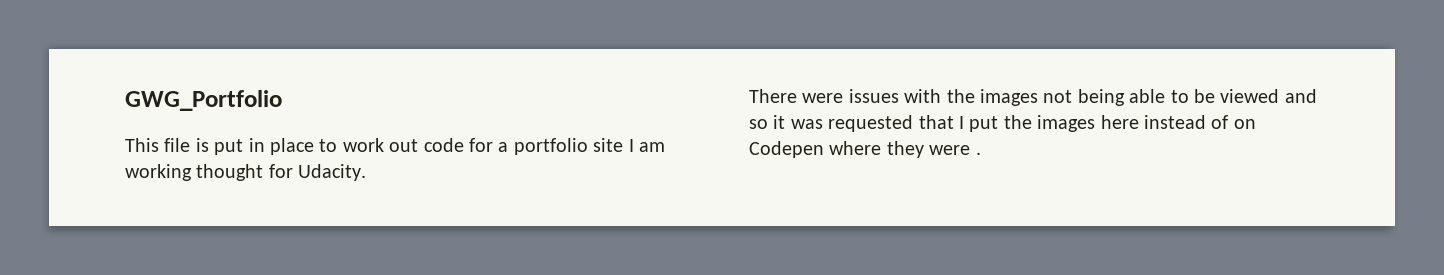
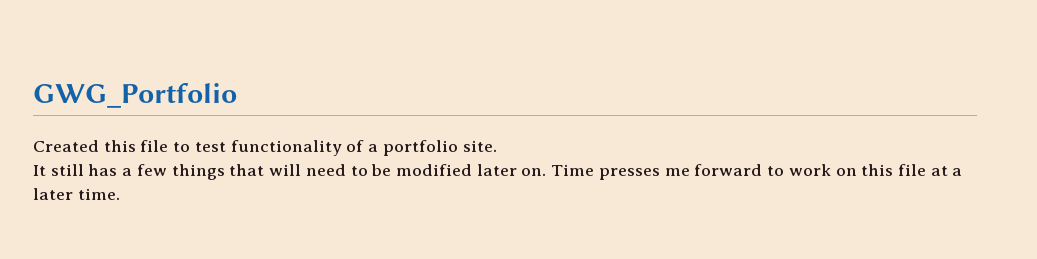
[125,138,665,155] [125,164,367,181] [749,89,1317,106] [749,115,1256,132] [749,141,981,158] This file is put in place to work out code for a portfolio site I am working thought for Udacity. // There were issues with the images not being able to be viewed and so it was requested that I put the images here instead of on Codepen where they were . -> [33,140,497,156] [33,164,963,180] [33,188,120,200] Created this file to test functionality of a portfolio site. // It still has a few things that will need to be modified later on. Time presses me forward to work on this file at a later time.

